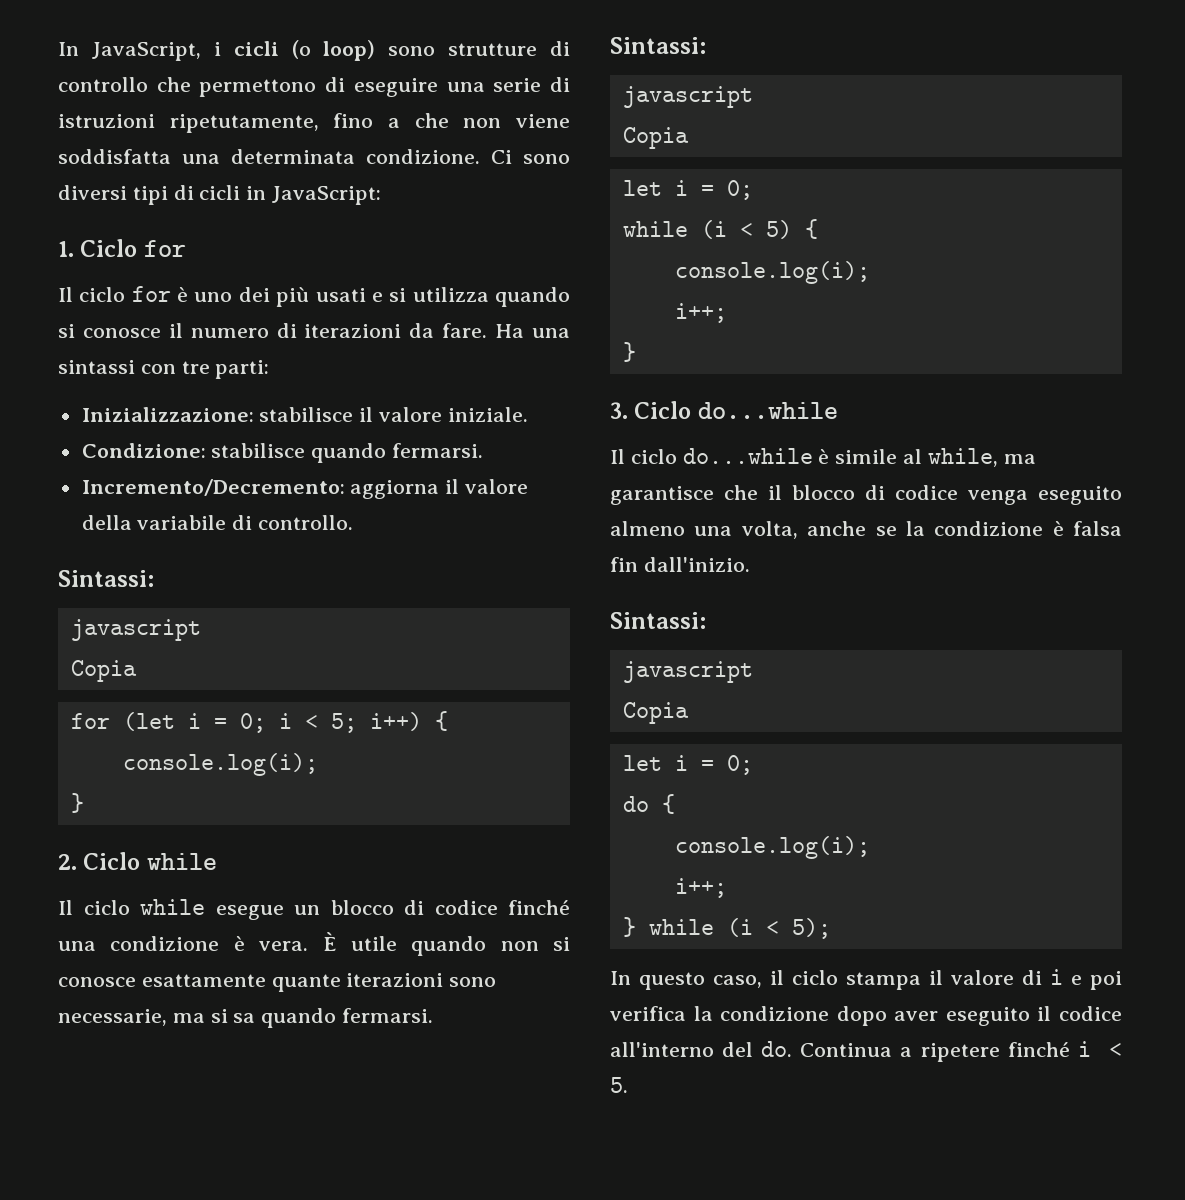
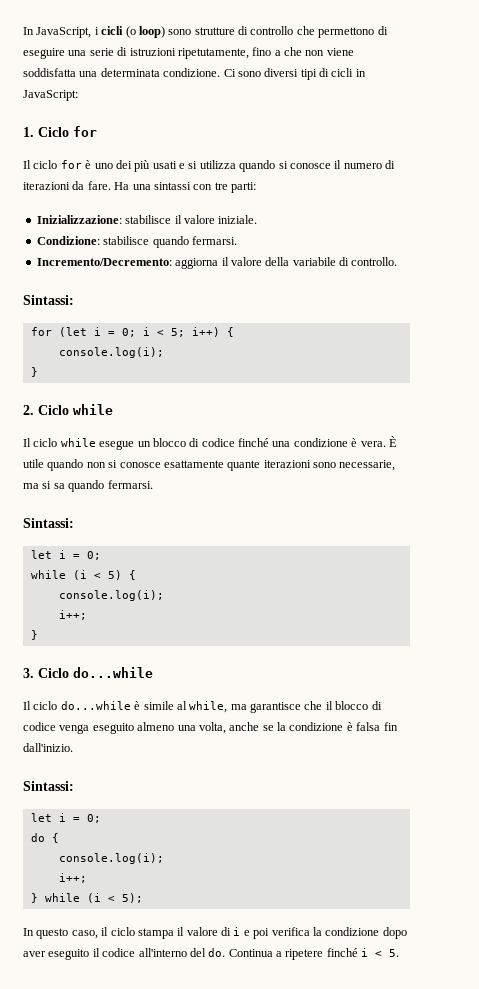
[70,619,201,641] [70,660,137,682] // javascript // Copia -> (74, 300) none
[622,86,753,108] [622,127,689,149] // javascript // Copia -> (74, 523) none
[622,661,753,683] [622,702,689,724] // javascript // Copia -> (74, 786) none

